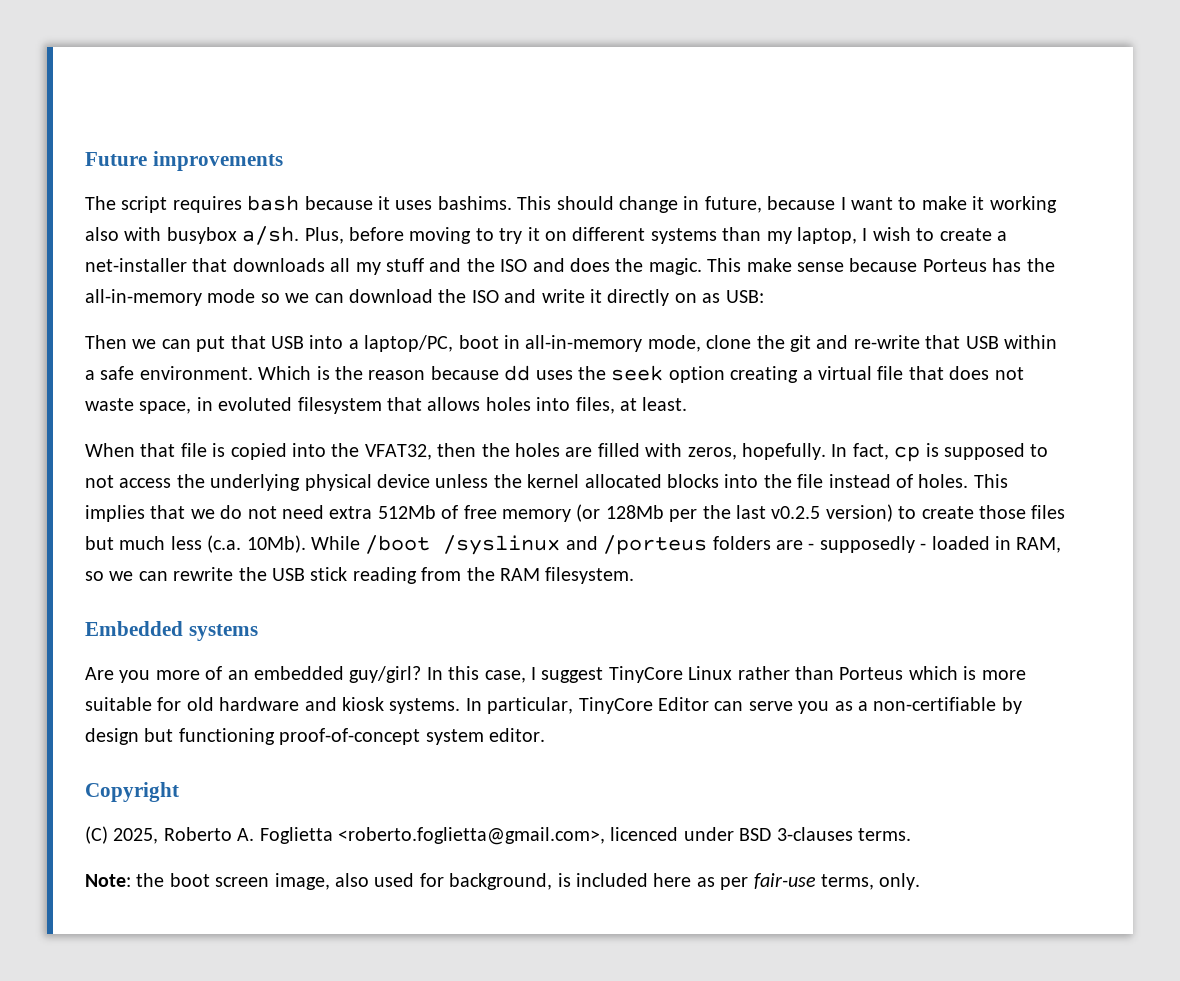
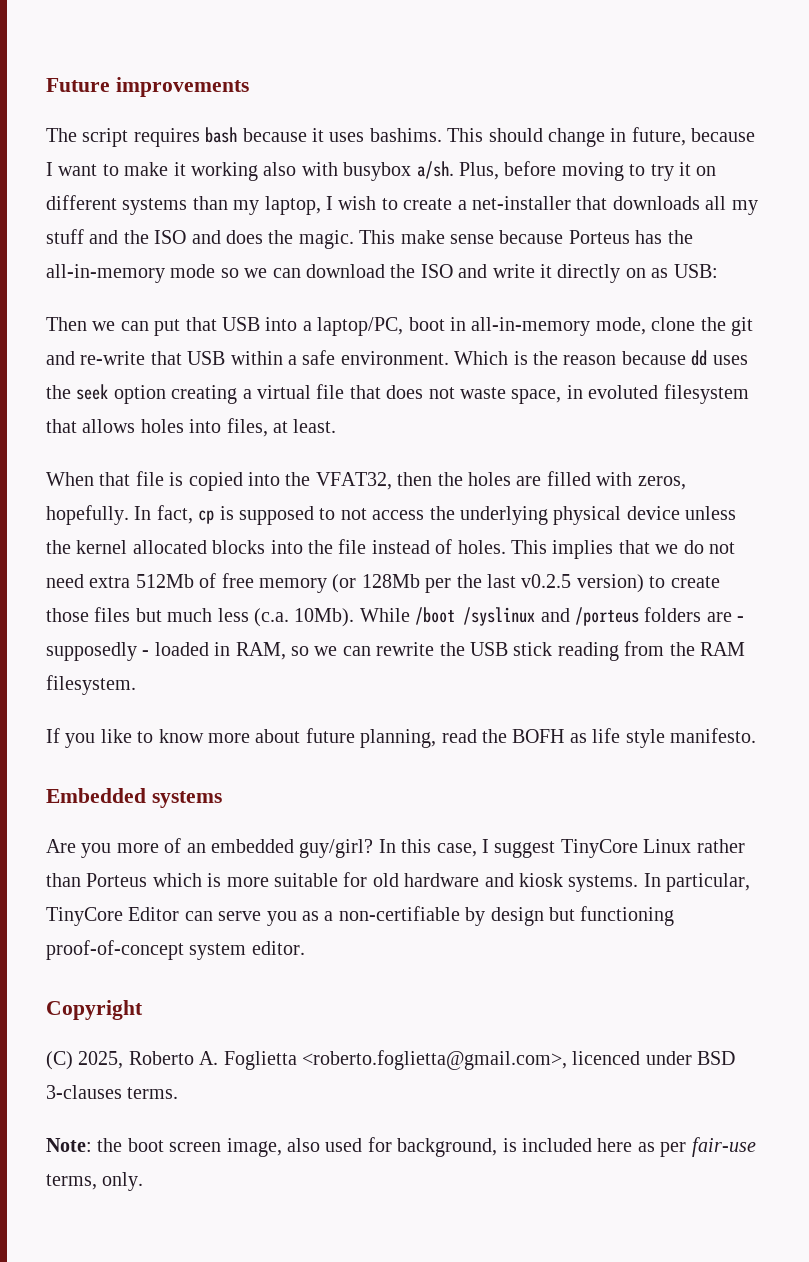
(635, 575) none -> [46,728,756,748] // If you like to know more about future planning, read the BOFH as life style manifesto.

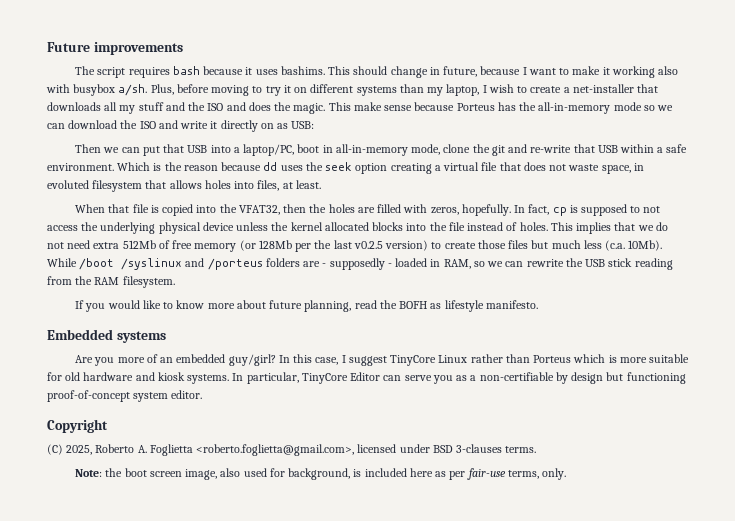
(96, 740) none -> [107,300,140,309] would
[592,728,665,748] life style -> [444,300,484,312] lifestyle
[572,1051,641,1065] licenced -> [357,444,397,453] licensed

